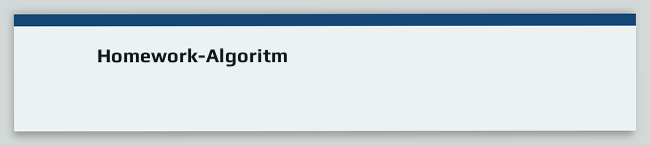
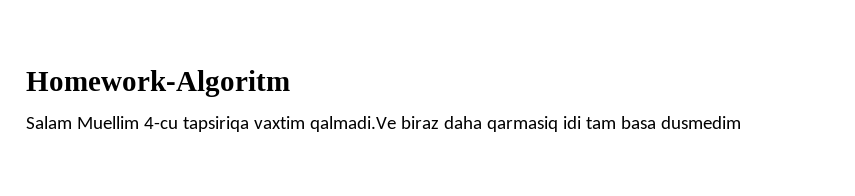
(288, 58) none -> [26,116,741,132] // Salam Muellim 4-cu tapsiriqa vaxtim qalmadi.Ve biraz daha qarmasiq idi tam basa dusmedim

